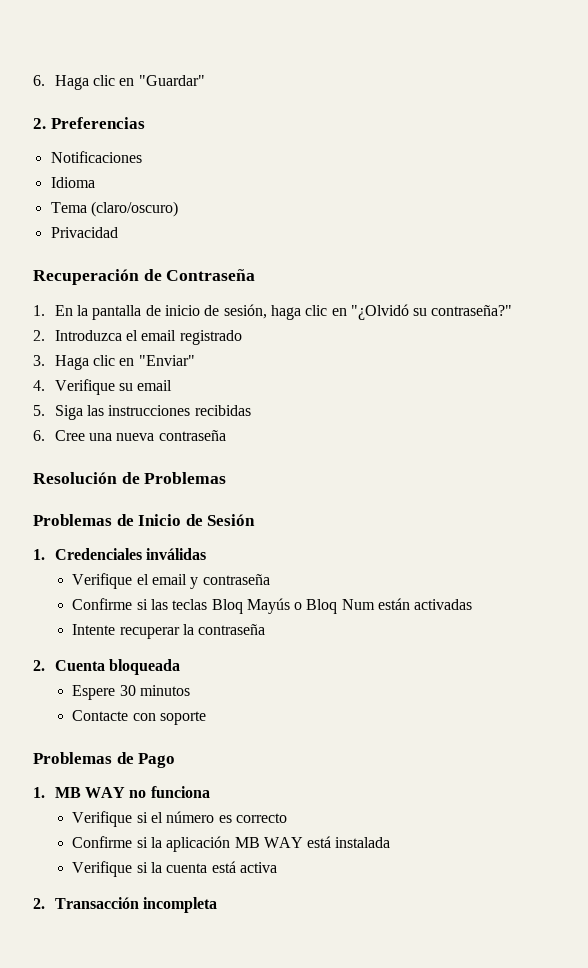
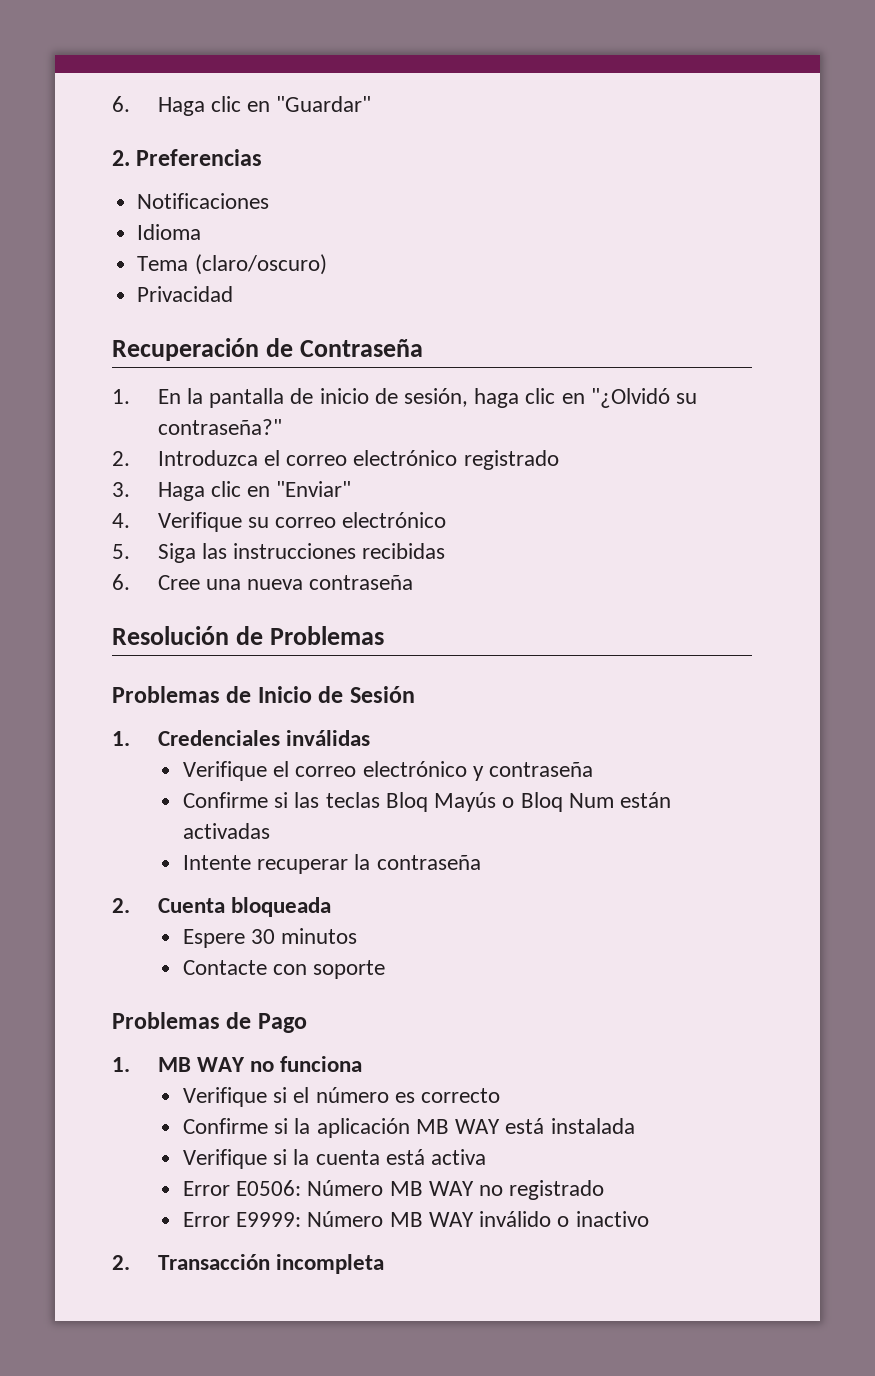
[141,330,177,341] email -> [286,450,458,466] correo electrónico
[137,380,173,391] email -> [275,512,447,528] correo electrónico
[151,574,187,585] email -> [295,761,467,777] correo electrónico
(277, 867) none -> [183,1180,605,1200] [183,1211,649,1227] // Error E0506: Número MB WAY no registrado // Error E9999: Número MB WAY inválido o inactivo

